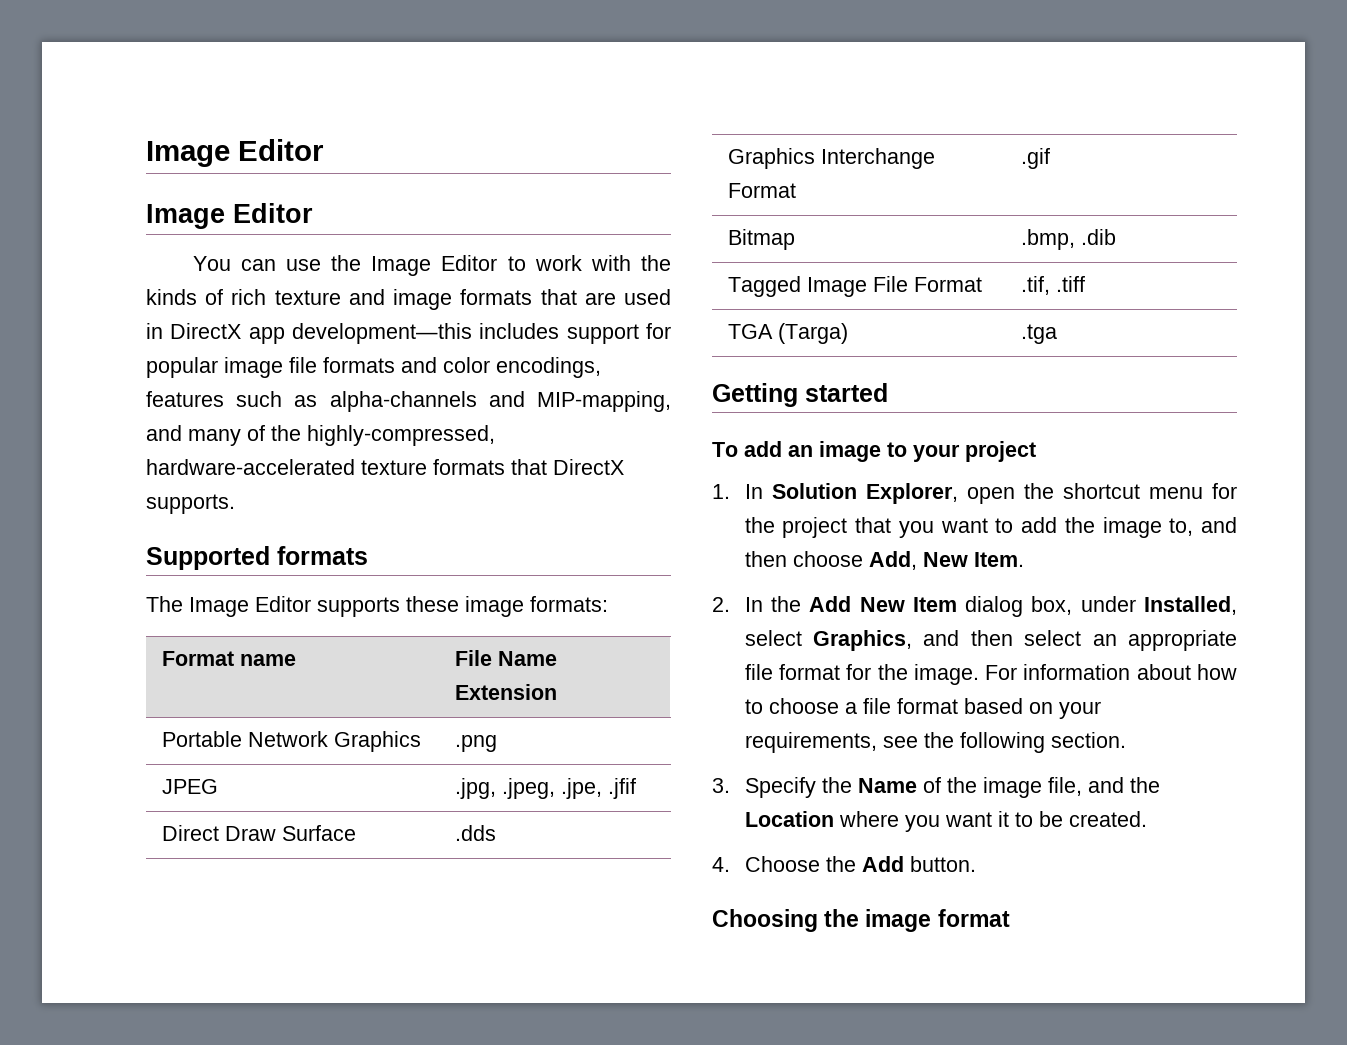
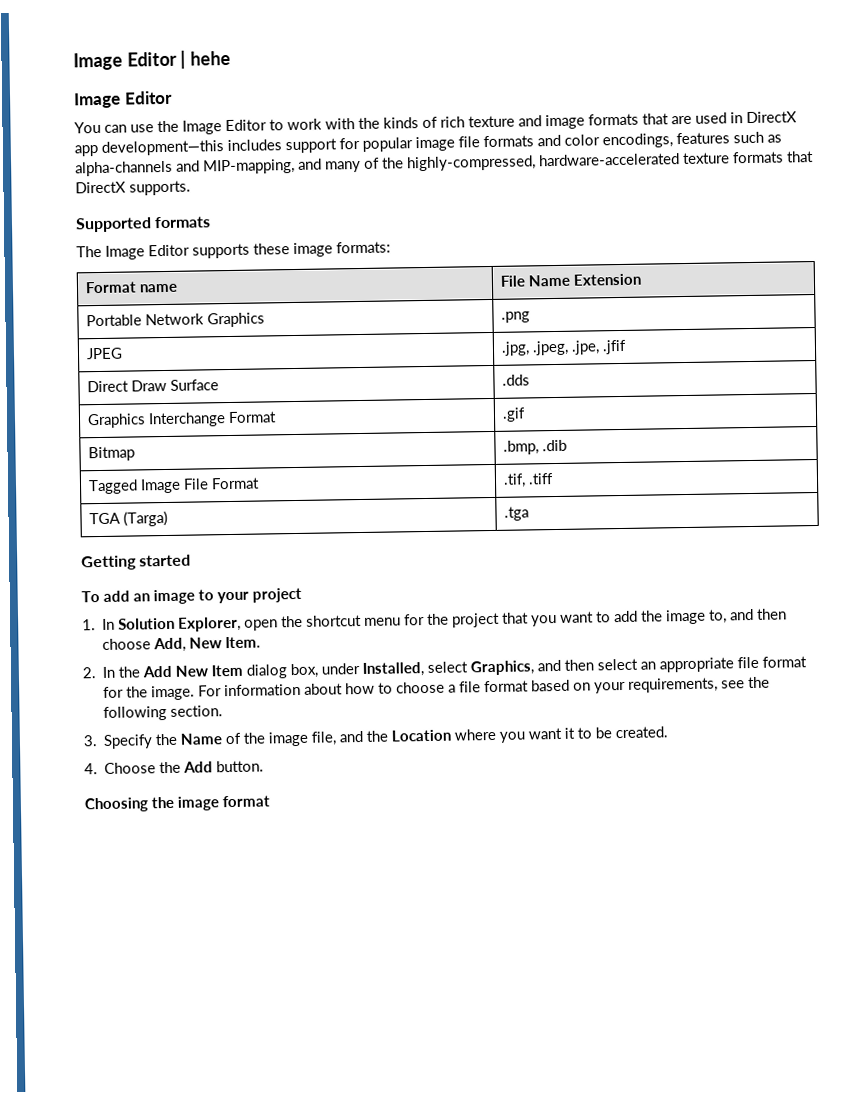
[146,139,324,167] Image Editor -> [73,50,232,71] Image Editor | hehe

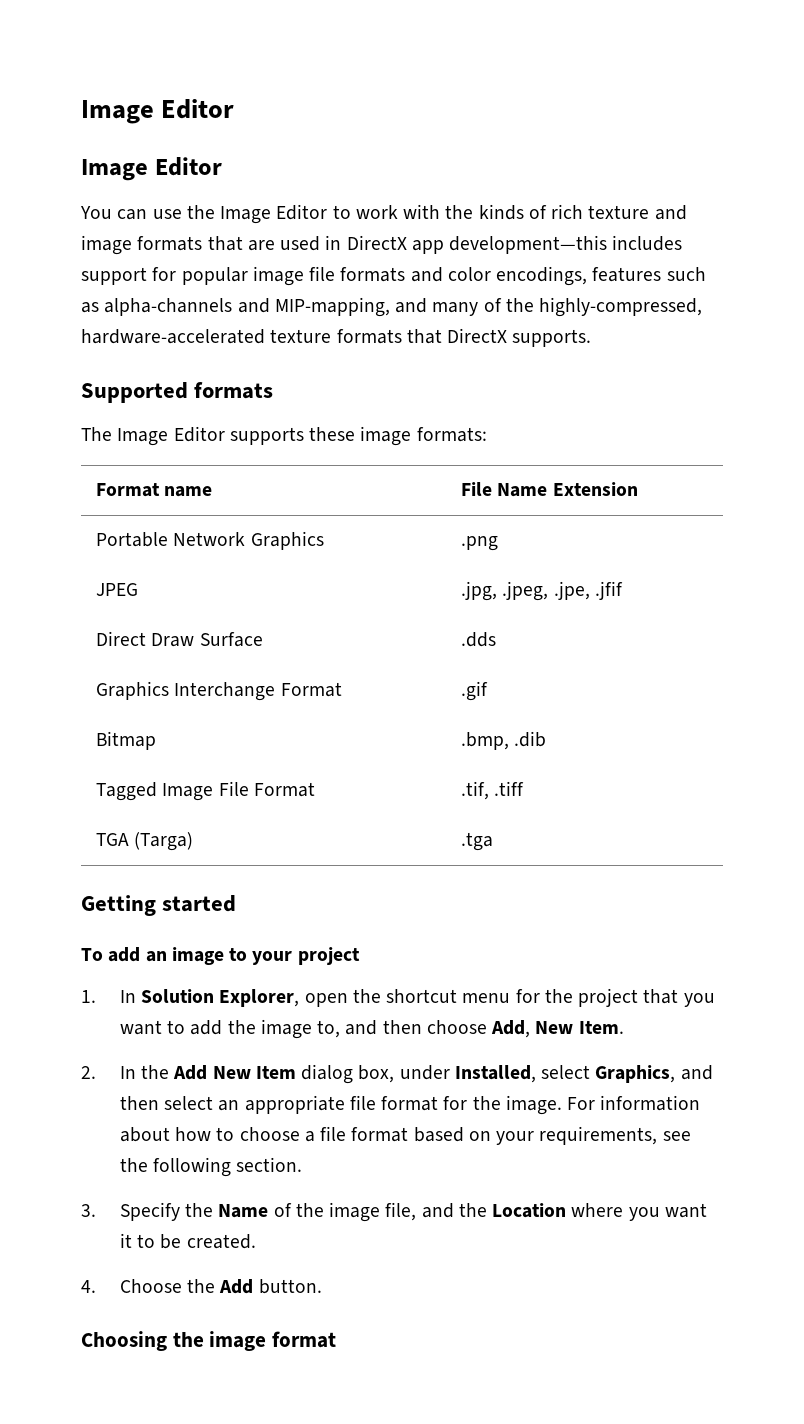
[73,50,232,71] Image Editor | hehe -> [81,99,235,124] Image Editor

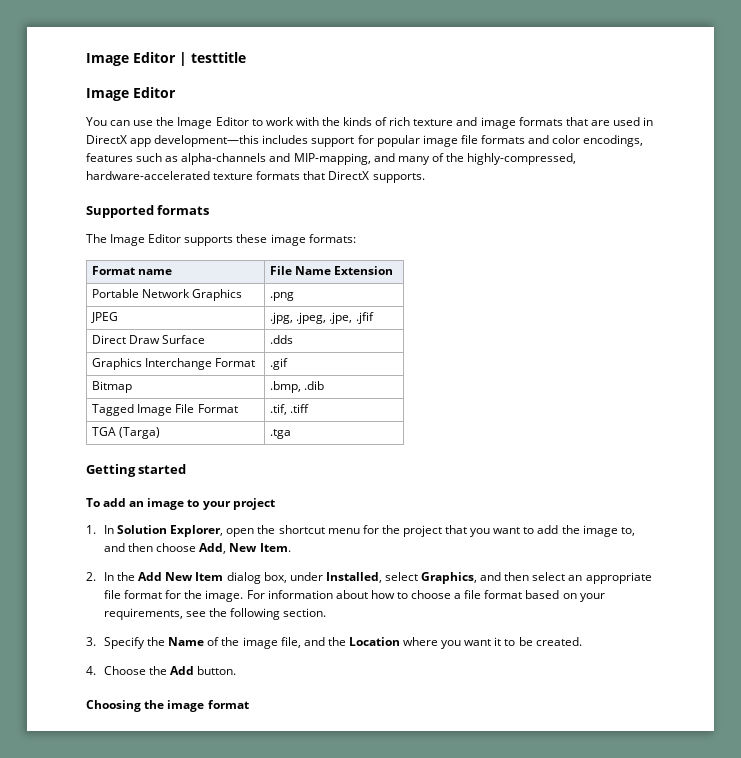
[81,99,235,124] Image Editor -> [86,52,246,66] Image Editor | testtitle

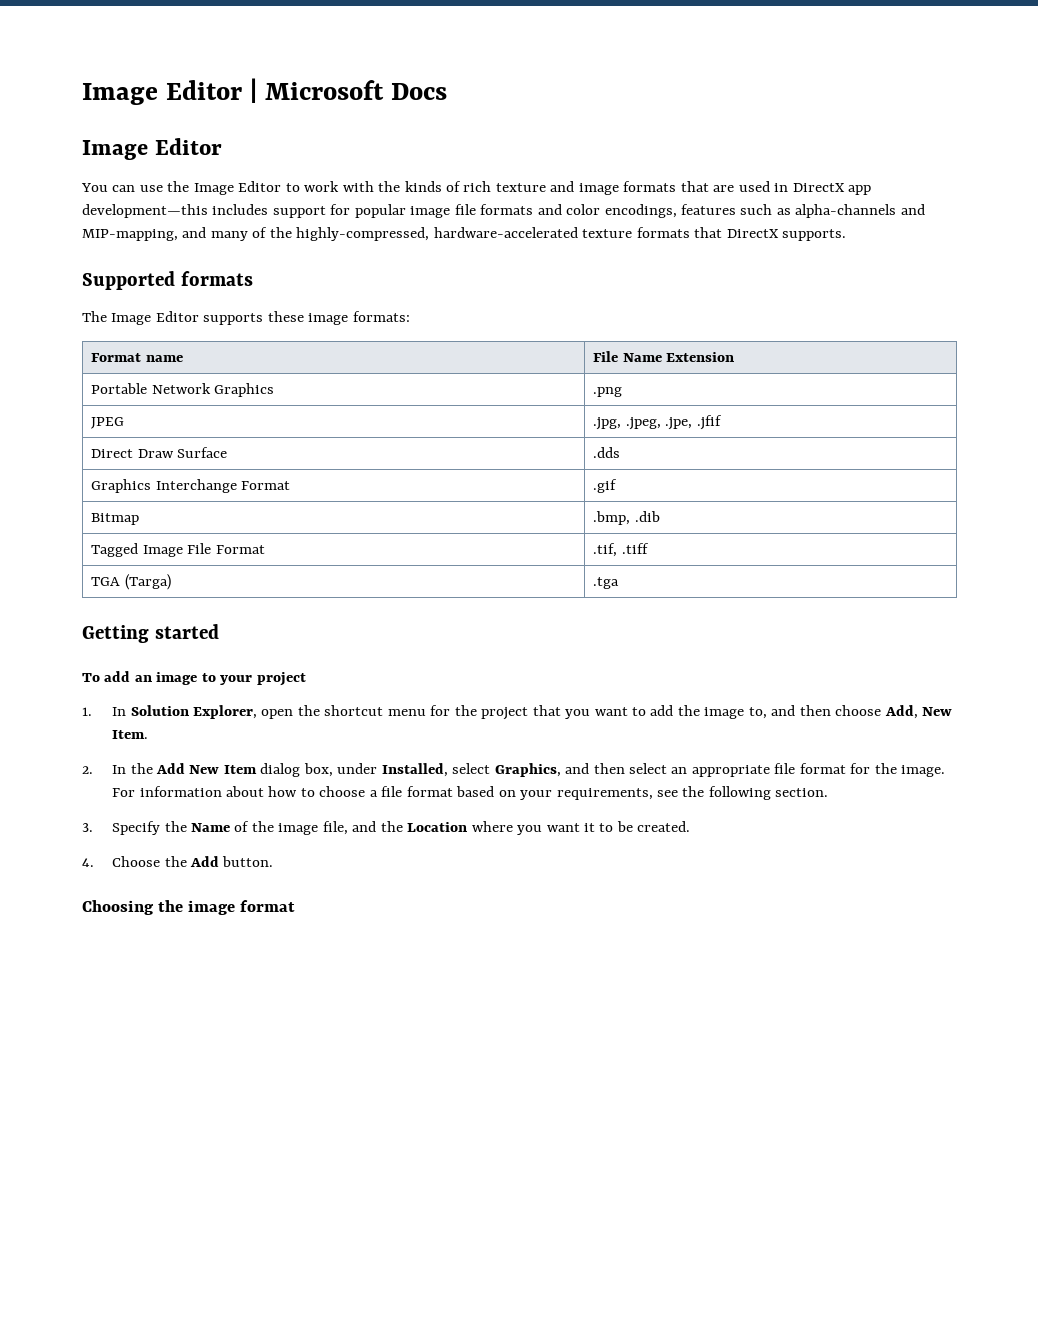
[191,52,246,63] testtitle -> [265,80,448,100] Microsoft Docs

